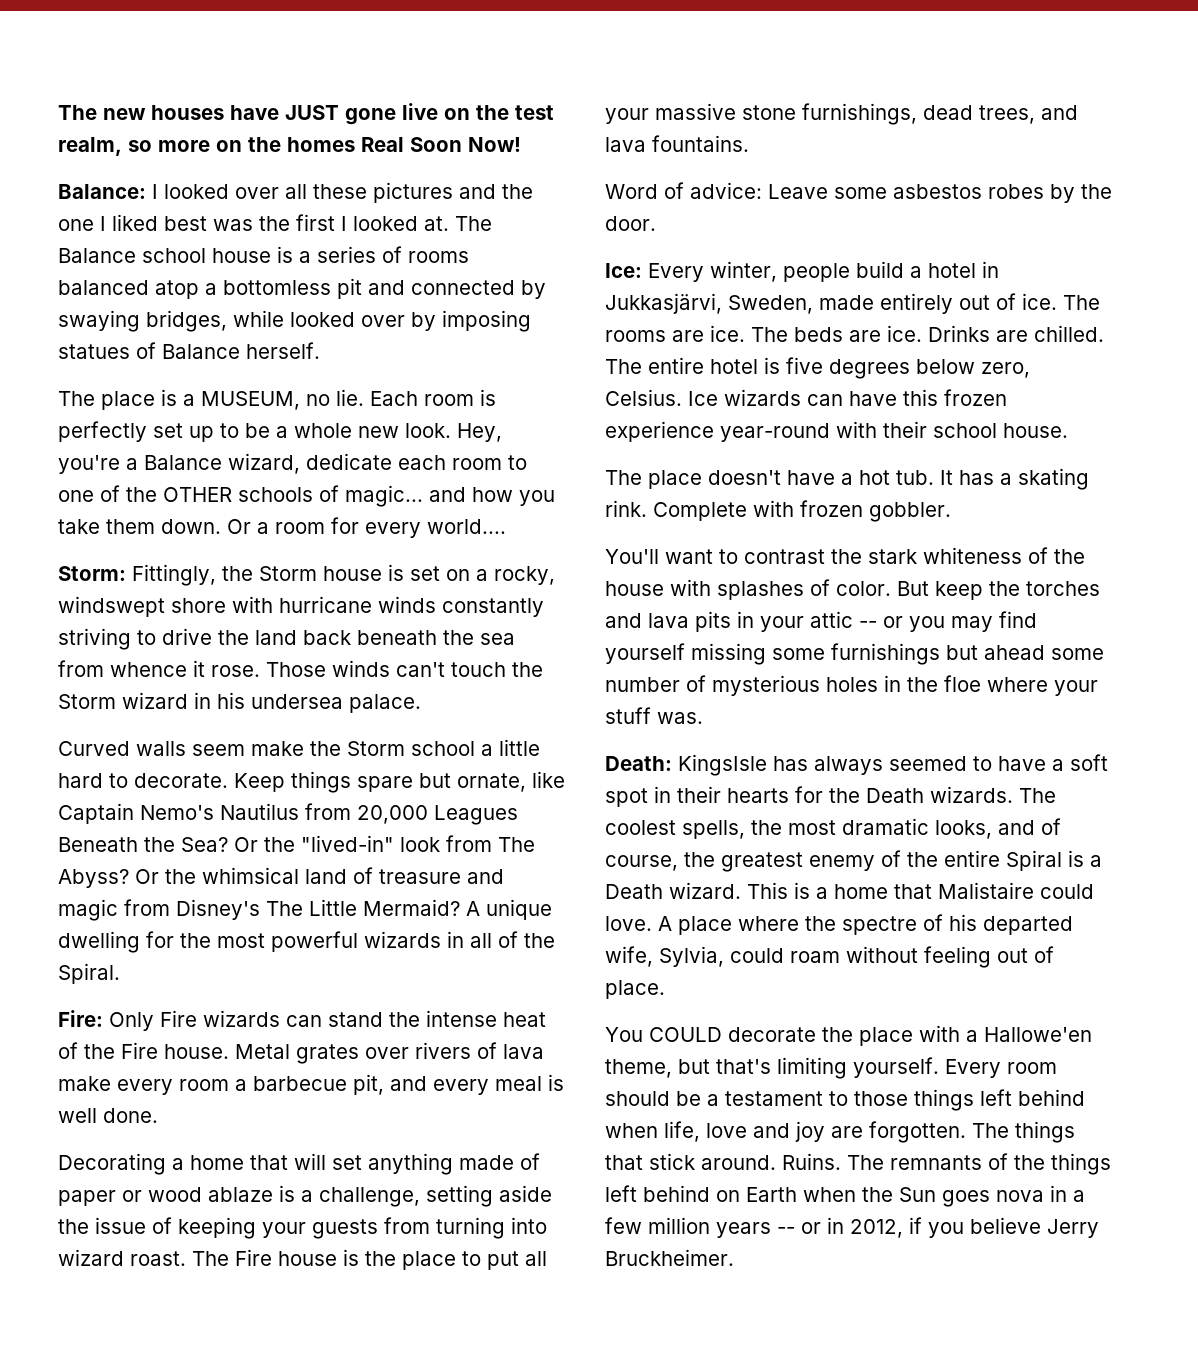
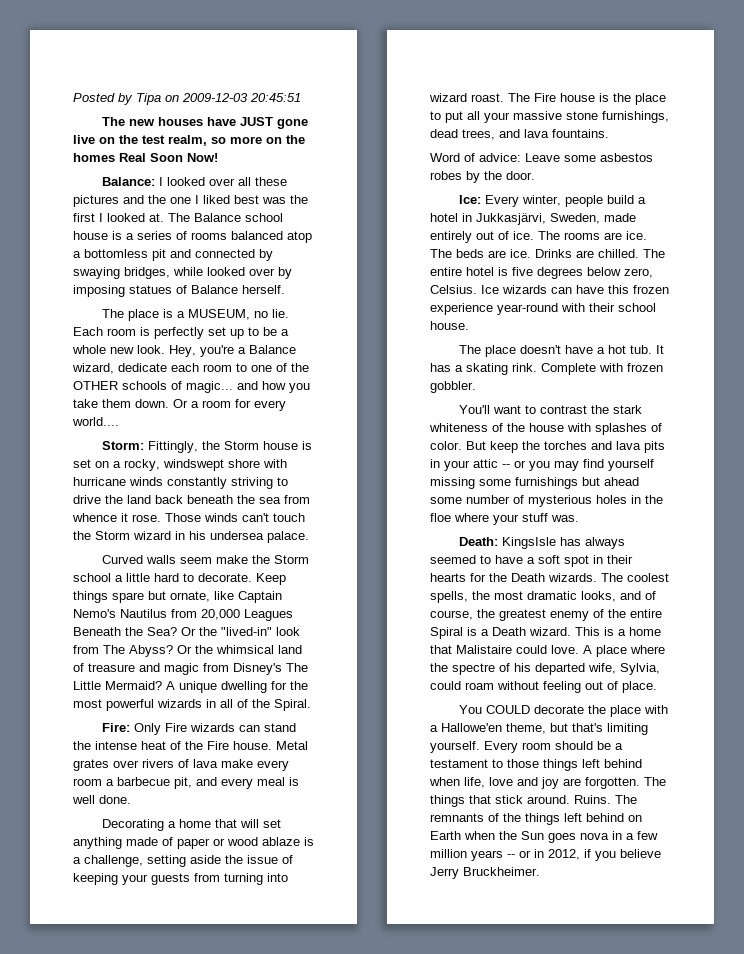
(58, 112) none -> [73,93,301,105] Posted by Tipa on 2009-12-03 20:45:51 //

